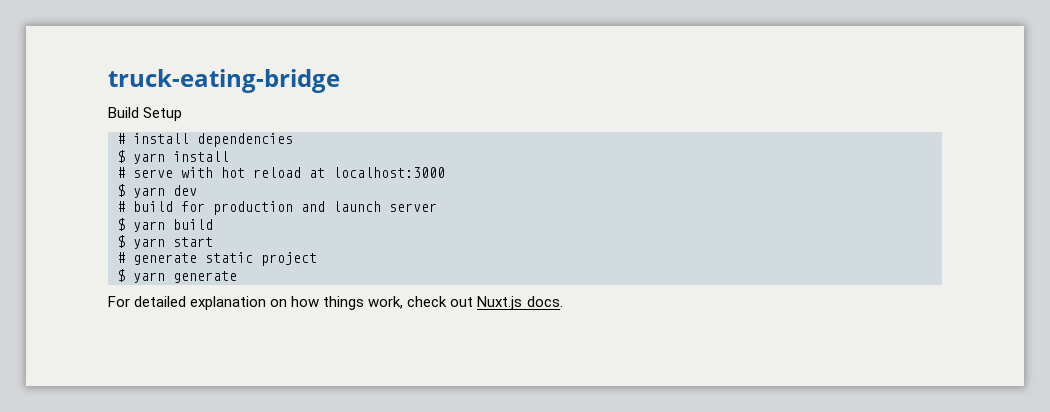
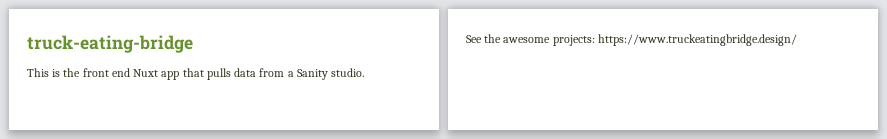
[108,107,183,121] [117,133,293,147] [117,150,229,164] [117,167,445,178] [117,184,197,198] [117,201,437,215] [117,218,213,232] [117,235,213,249] [117,252,317,266] [117,269,237,283] [108,296,563,310] Build Setup // # install dependencies // $ yarn install // # serve with hot reload at localhost:3000 // $ yarn dev // # build for production and launch server // $ yarn build // $ yarn start // # generate static project // $ yarn generate // For detailed explanation on how things work, check out Nuxt.js docs. -> [27,68,365,80] [466,34,797,46] This is the front end Nuxt app that pulls data from a Sanity studio. // See the awesome projects: https://www.truckeatingbridge.design/

